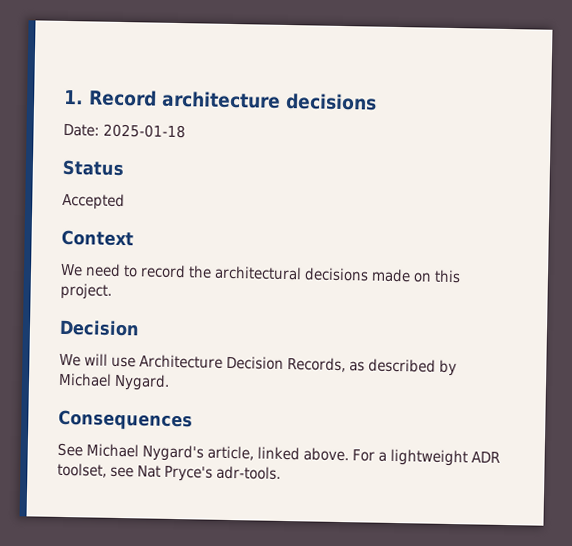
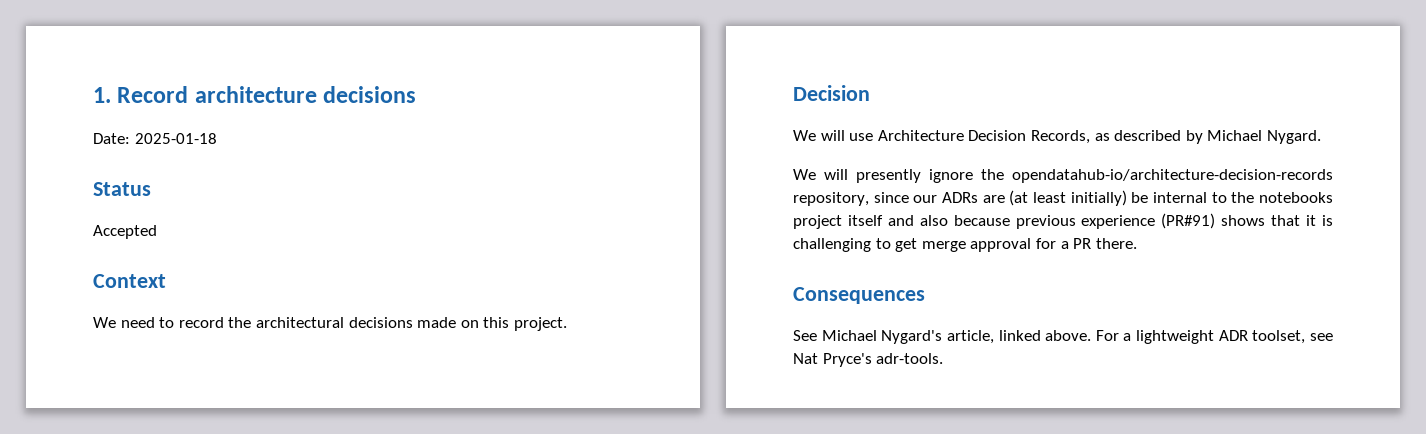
(171, 382) none -> [793,169,1333,183] [793,190,1333,206] [793,213,1333,229] [793,238,1137,252] // We will presently ignore the opendatahub-io/architecture-decision-records repository, since our ADRs are (at least initially) be internal to the notebooks project itself and also because previous experience (PR#91) shows that it is challenging to get merge approval for a PR there.

